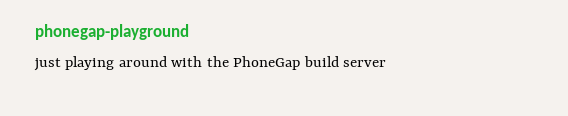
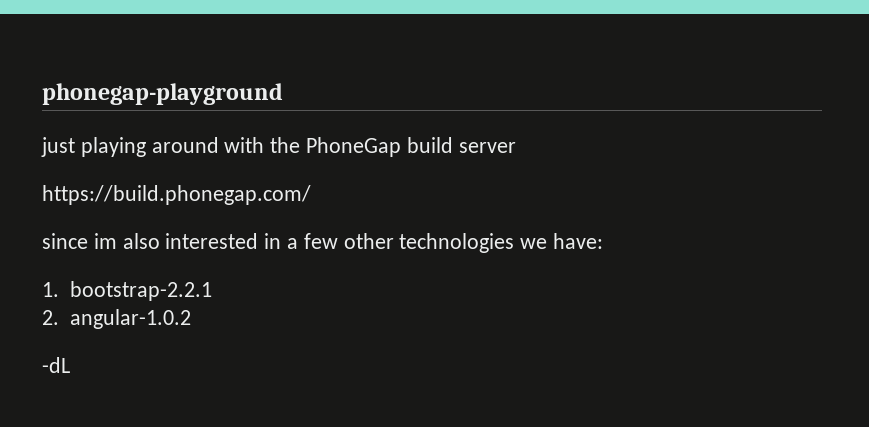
(387, 63) none -> [42,185,311,205] [42,233,604,253] [42,281,212,301] [42,309,191,329] [42,357,70,373] // https://build.phonegap.com/ // since im also interested in a few other technologies we have: // 1. bootstrap-2.2.1 // 2. angular-1.0.2 // -dL

